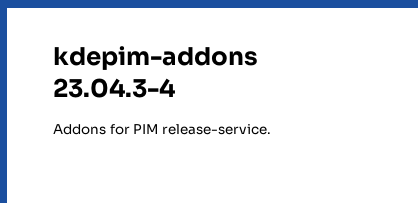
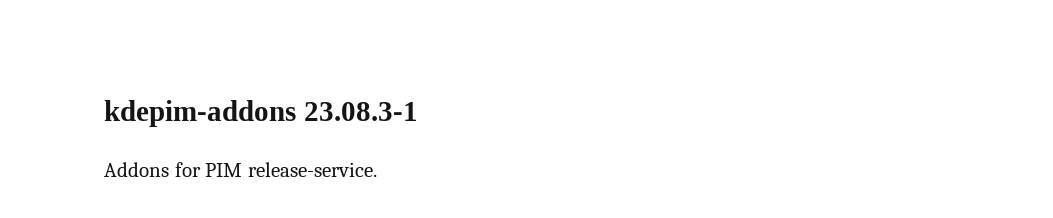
[53,78,175,98] 23.04.3-4 -> [303,102,418,121] 23.08.3-1

